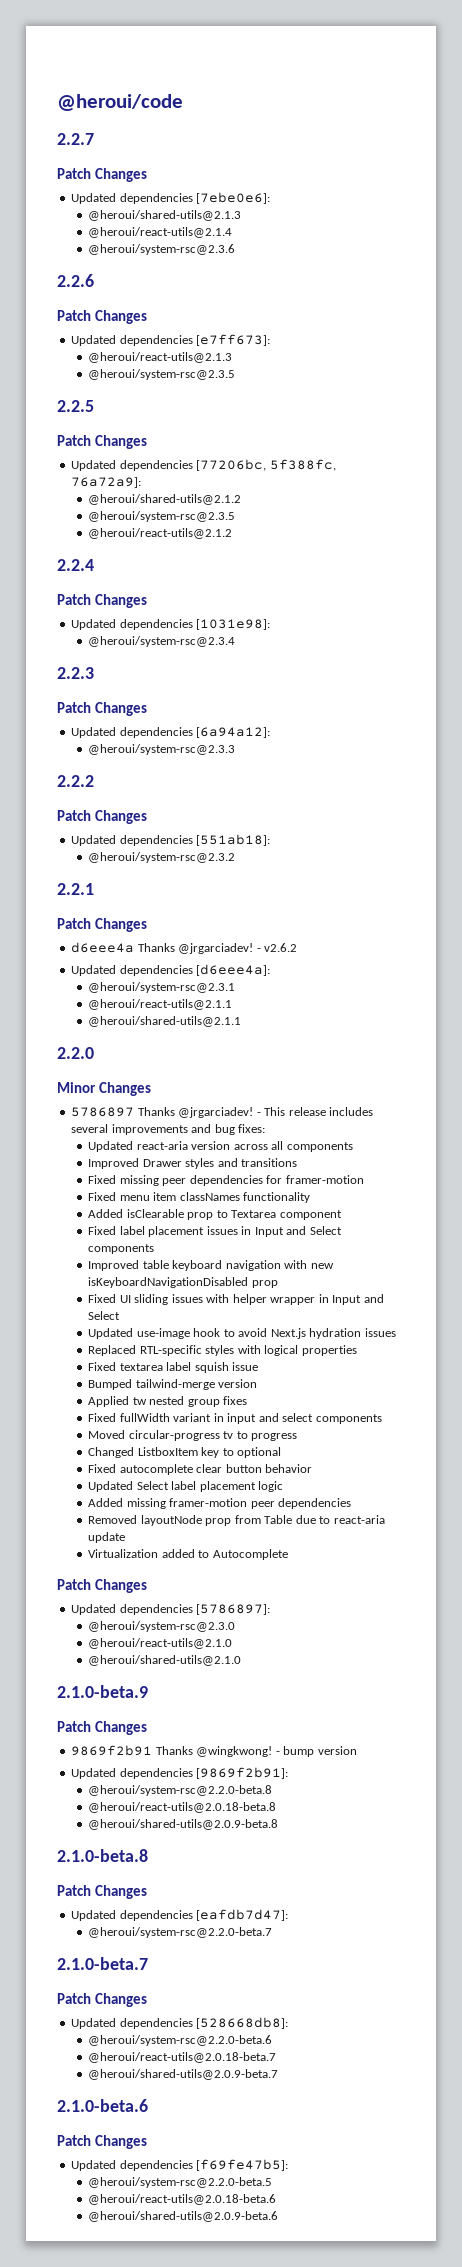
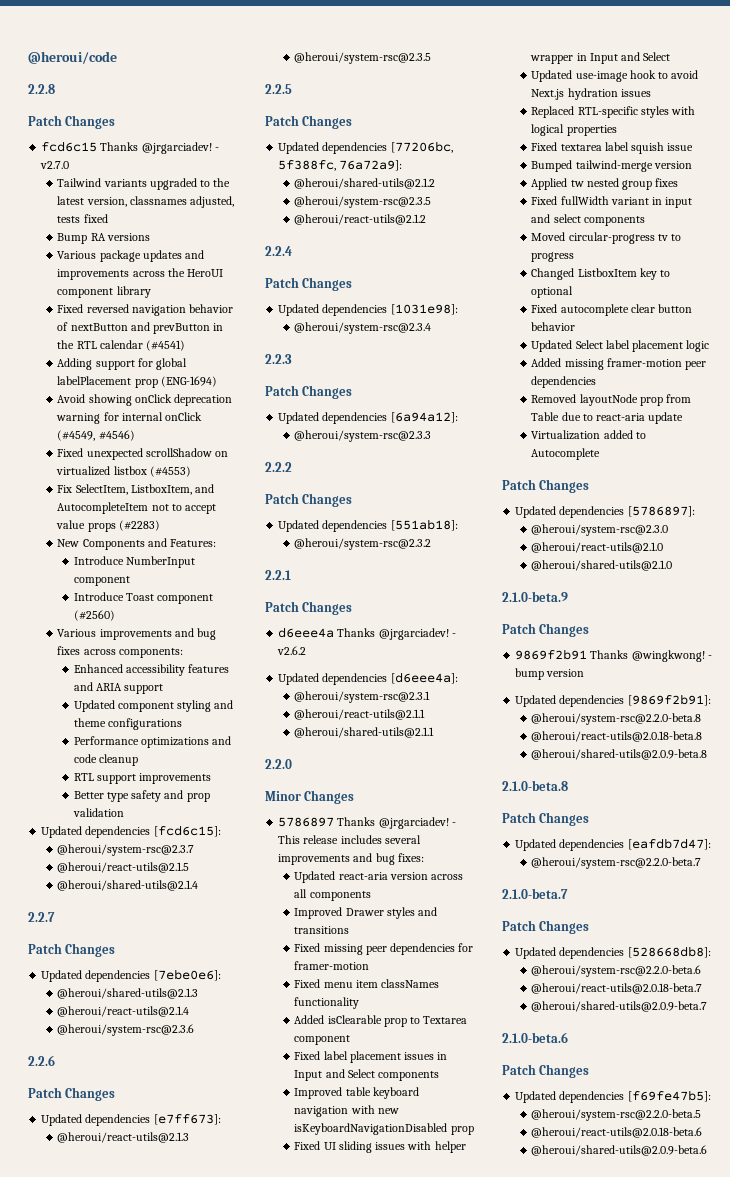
(183, 102) none -> [28,84,55,94] [28,115,116,129] [41,141,219,154] [40,161,70,169] [57,178,231,190] [57,196,235,208] [57,214,108,223] [57,233,150,244] [57,250,205,262] [57,268,224,280] [57,286,151,298] [57,304,234,316] [57,322,224,334] [57,340,186,351] [57,358,188,370] [57,376,217,388] [57,394,233,406] [56,412,203,424] [57,430,135,441] [57,448,229,460] [56,466,191,477] [57,484,215,495] [57,502,217,514] [56,520,160,532] [57,538,217,550] [73,556,195,568] [73,576,130,586] [73,592,214,604] [73,610,115,621] [57,628,217,640] [57,646,183,658] [73,664,230,676] [73,682,164,694] [73,700,234,712] [73,718,182,730] [73,736,232,748] [73,754,138,766] [73,773,212,784] [73,790,210,802] [72,808,124,817] [41,825,221,838] [57,844,195,856] [57,862,190,873] [57,880,199,891] // 2.2.8 // Patch Changes // fcd6c15 Thanks @jrgarciadev! - v2.7.0 // Tailwind variants upgraded to the latest version, classnames adjusted, tests fixed // Bump RA versions // Various package updates and improvements across the HeroUI component library // Fixed reversed navigation behavior of nextButton and prevButton in the RTL calendar (#4541) // Adding support for global labelPlacement prop (ENG-1694) // Avoid showing onClick deprecation warning for internal onClick (#4549, #4546) // Fixed unexpected scrollShadow on virtualized listbox (#4553) // Fix SelectItem, ListboxItem, and AutocompleteItem not to accept value props (#2283) // New Components and Features: // Introduce NumberInput component // Introduce Toast component (#2560) // Various improvements and bug fixes across components: // Enhanced accessibility features and ARIA support // Updated component styling and theme configurations // Performance optimizations and code cleanup // RTL support improvements // Better type safety and prop validation // Updated dependencies [fcd6c15]: // @heroui/system-rsc@2.3.7 // @heroui/react-utils@2.1.5 // @heroui/shared-utils@2.1.4

